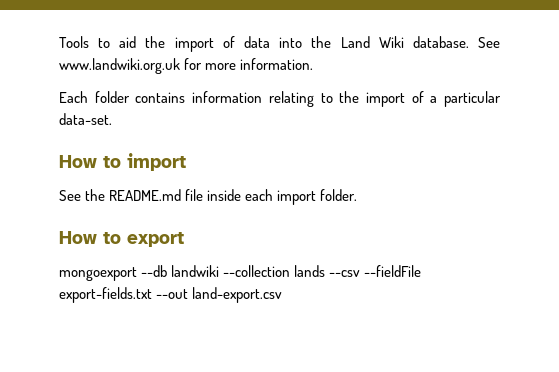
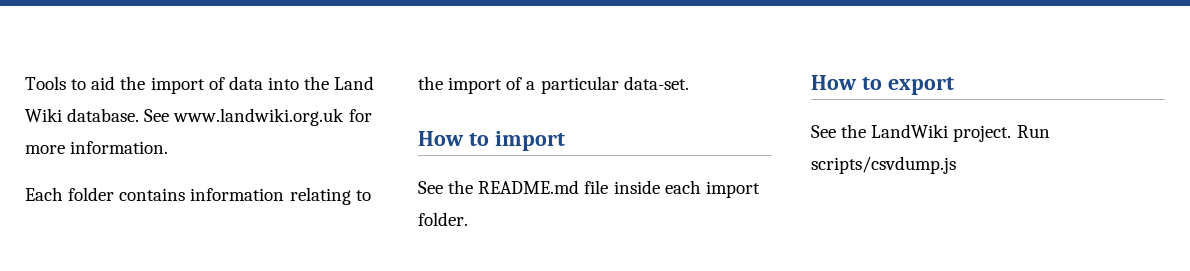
[59,265,422,281] [59,287,283,303] mongoexport --db landwiki --collection lands --csv --fieldFile export-fields.txt --out land-export.csv -> [811,124,1050,142] [811,156,956,174] See the LandWiki project. Run scripts/csvdump.js

